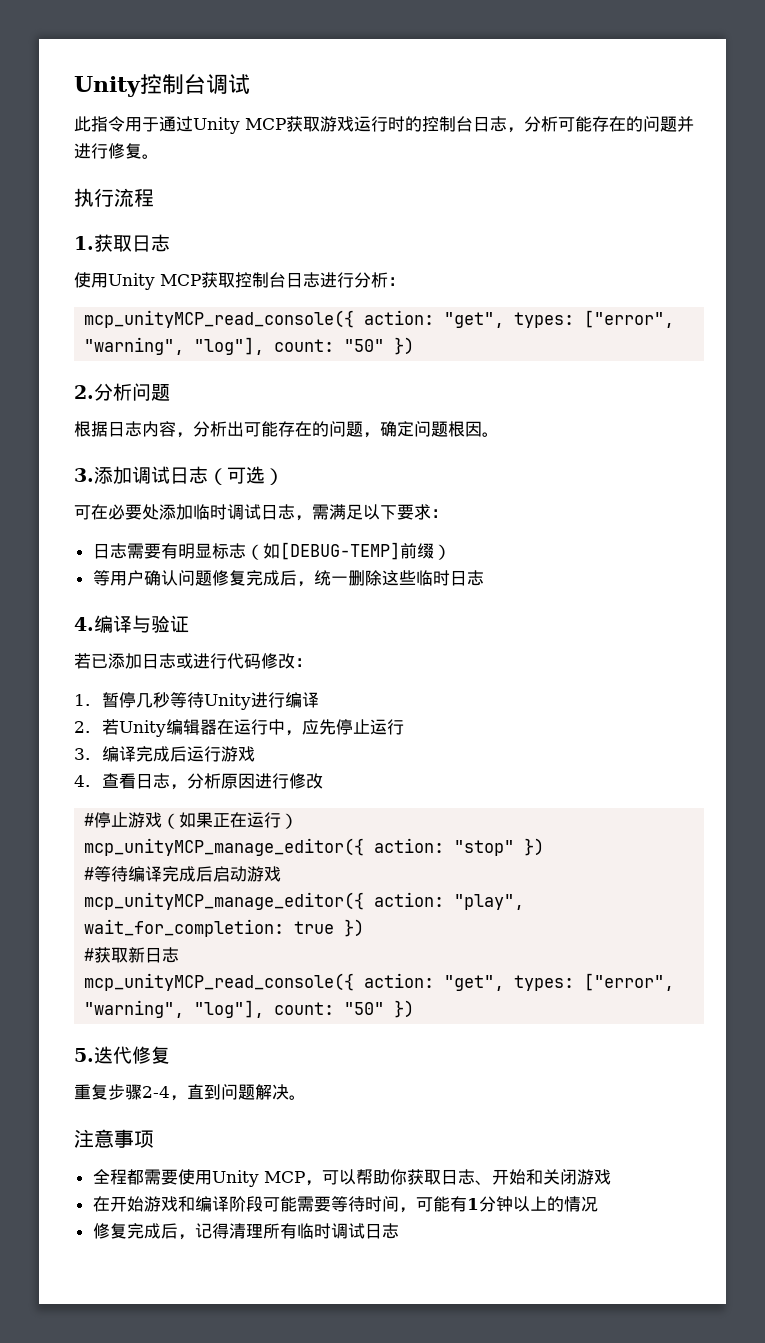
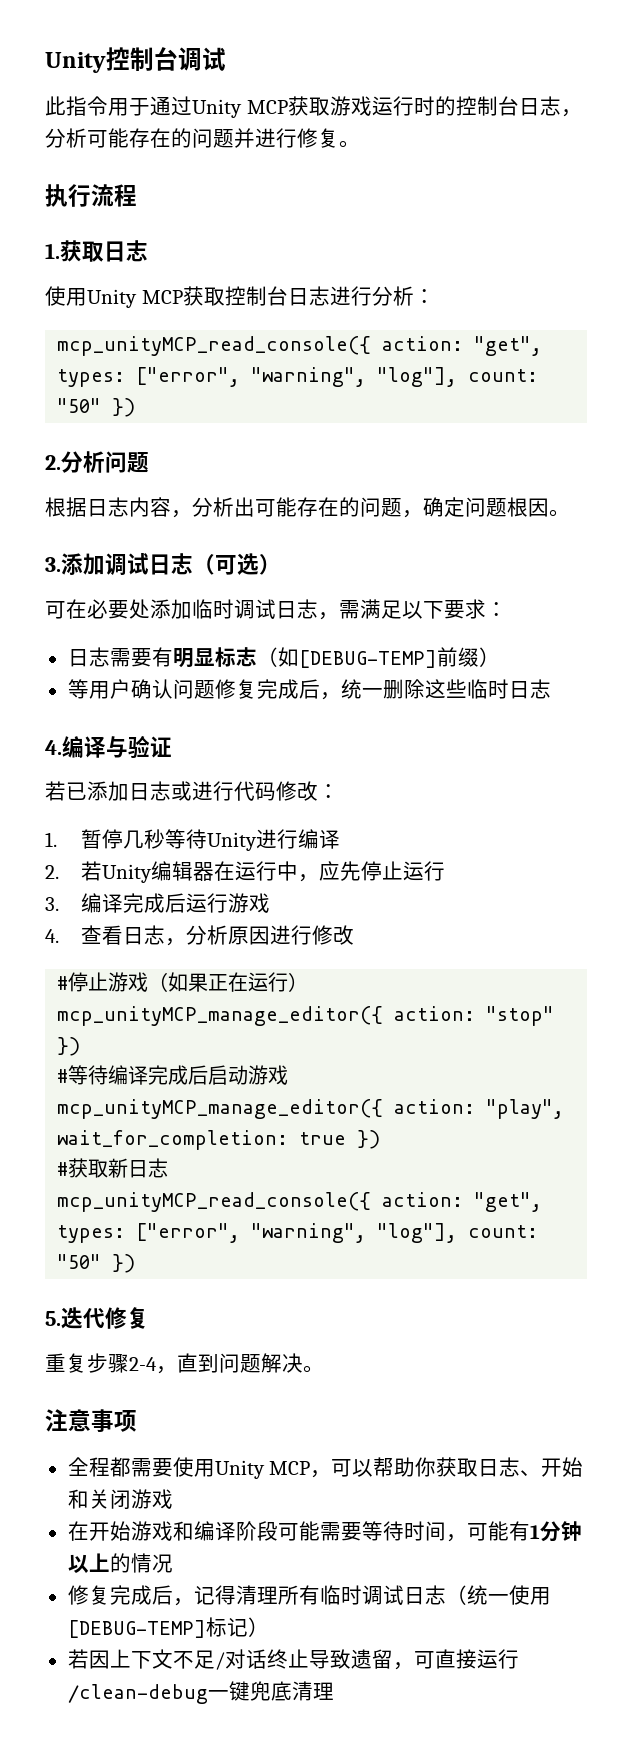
(399, 1231) none -> [445,1585,551,1605] [67,1617,269,1638] [67,1649,519,1670] [67,1681,334,1704] （统一使用[DEBUG-TEMP]标记） // 若因上下文不足/对话终止导致遗留，可直接运行/clean-debug一键兜底清理

